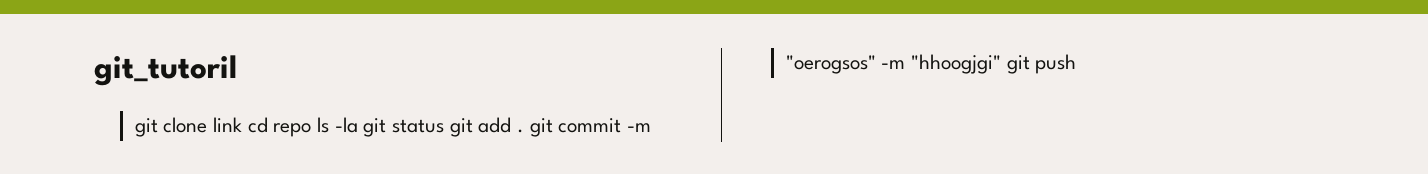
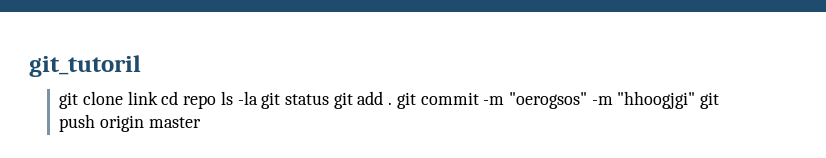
(1077, 64) none -> [99,115,201,132] origin master

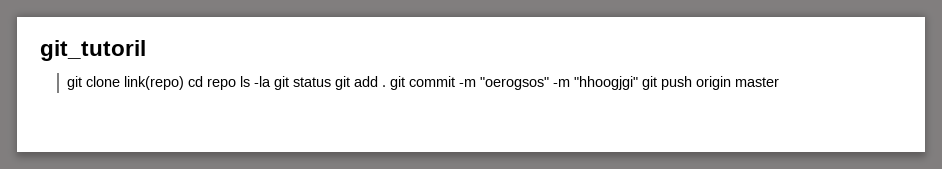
[127,91,158,105] link -> [124,76,185,90] link(repo)

